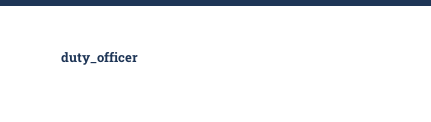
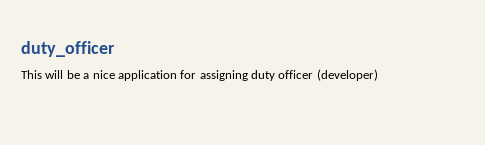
(138, 58) none -> [21,69,378,81] // This will be a nice application for assigning duty officer (developer)

